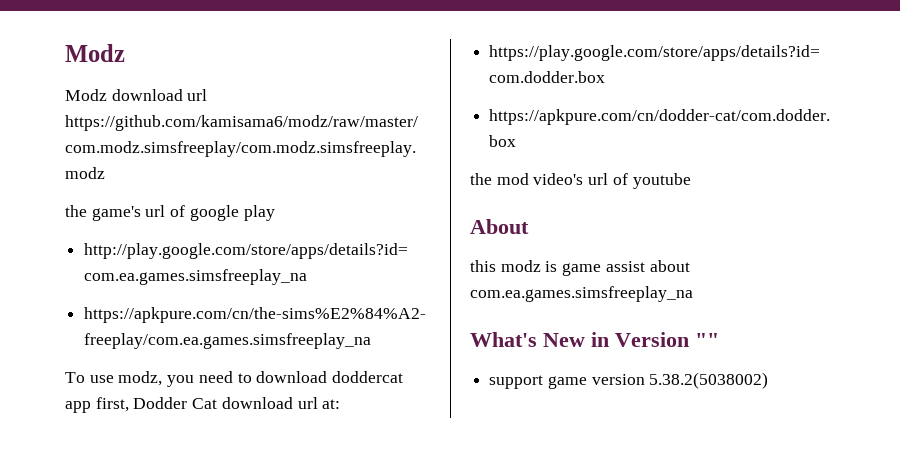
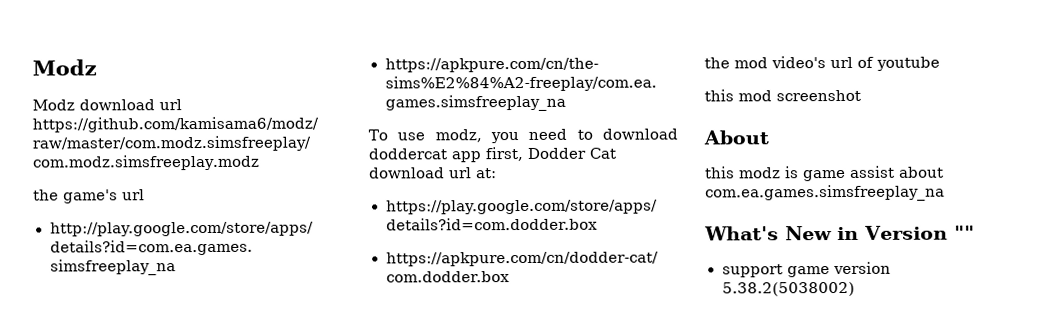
[170,205,275,221] of google play -> (145, 195) none
(691, 181) none -> [704,89,861,102] // this mod screenshot

